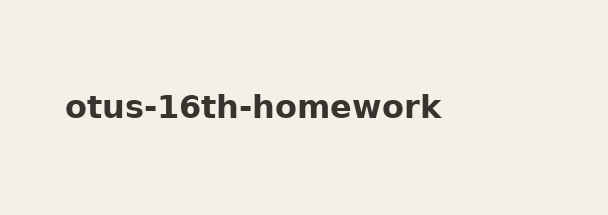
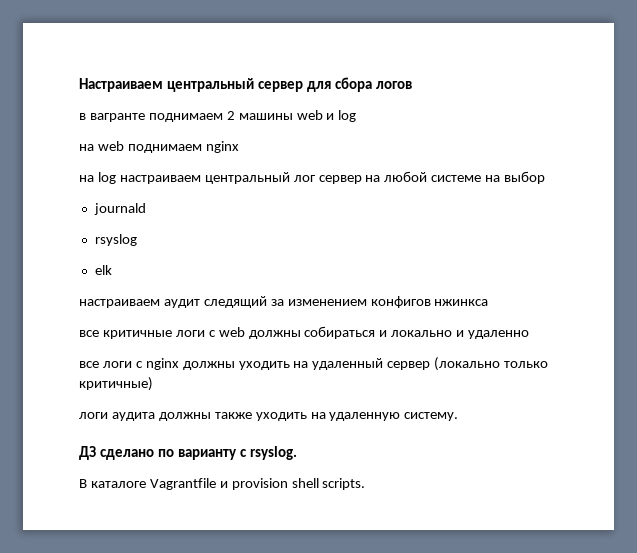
[65,94,442,118] otus-16th-homework -> [79,77,413,92] [79,110,357,122] [79,141,239,153] [79,171,546,184] [93,203,146,215] [94,234,137,246] [94,265,112,275] [79,296,489,308] [79,326,530,339] [79,357,549,371] [79,377,153,391] [79,412,459,421] [79,446,298,460] [79,478,366,490] Настраиваем центральный сервер для сбора логов // в вагранте поднимаем 2 машины web и log // на web поднимаем nginx // на log настраиваем центральный лог сервер на любой системе на выбор // journald // rsyslog // elk // настраиваем аудит следящий за изменением конфигов нжинкса // все критичные логи с web должны собираться и локально и удаленно // все логи с nginx должны уходить на удаленный сервер (локально только критичные) // логи аудита должны также уходить на удаленную систему. // ДЗ сделано по варианту с rsyslog. // В каталоге Vagrantfile и provision shell scripts.

